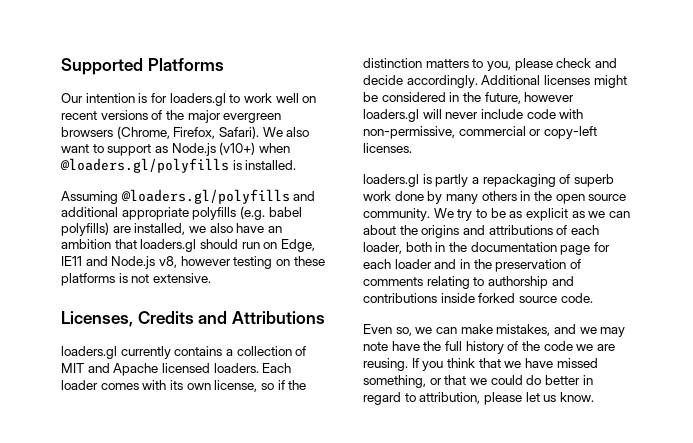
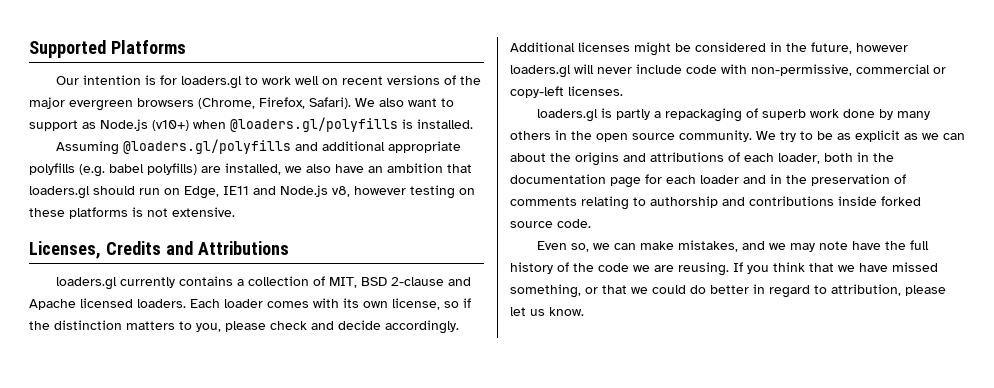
[61,363,84,373] MIT -> [329,277,445,288] MIT, BSD 2-clause

